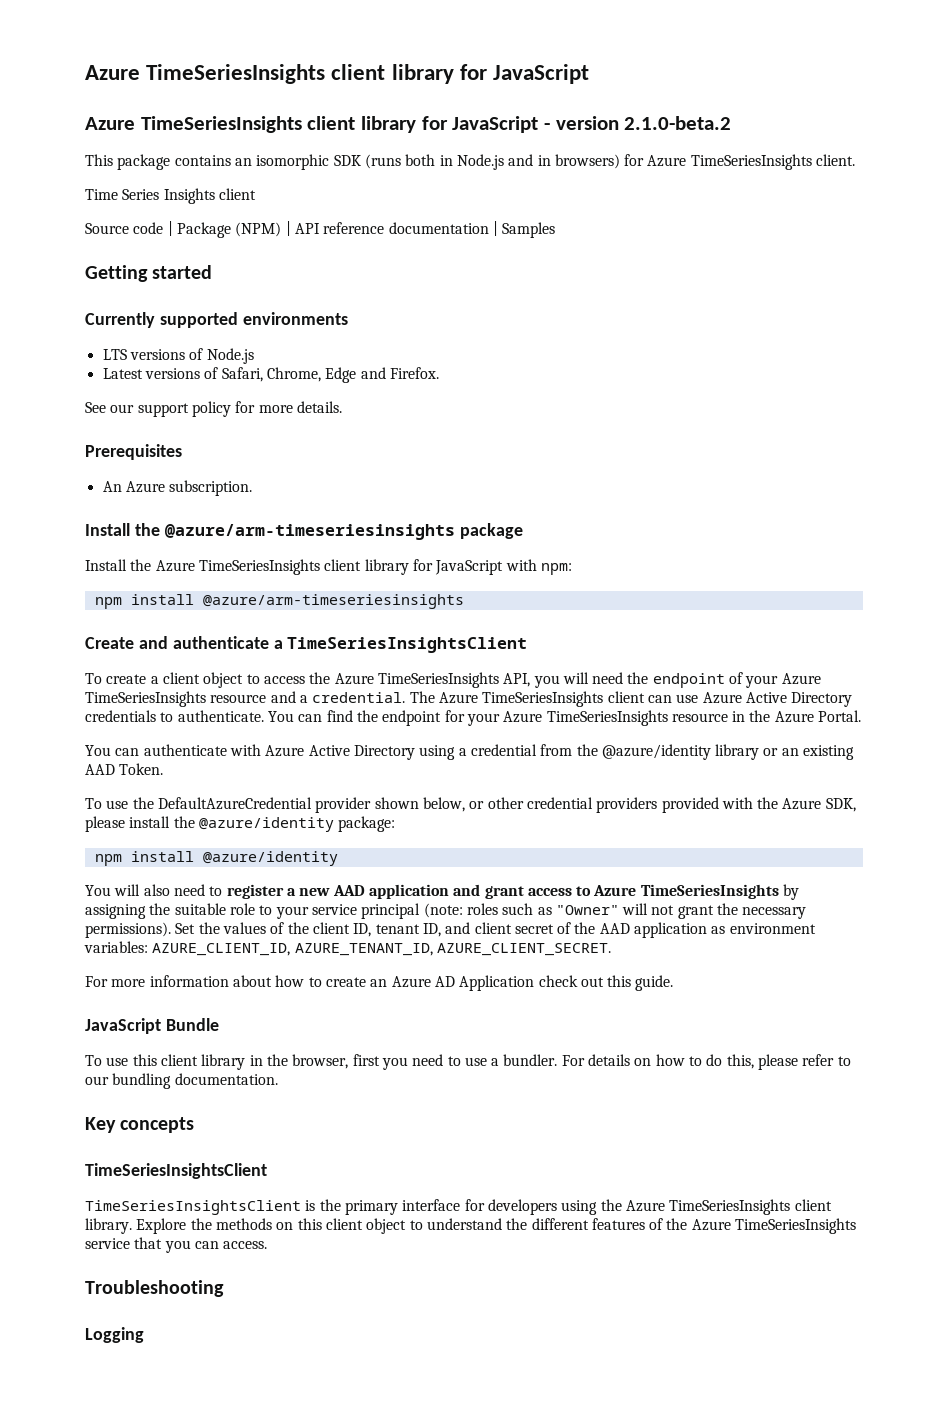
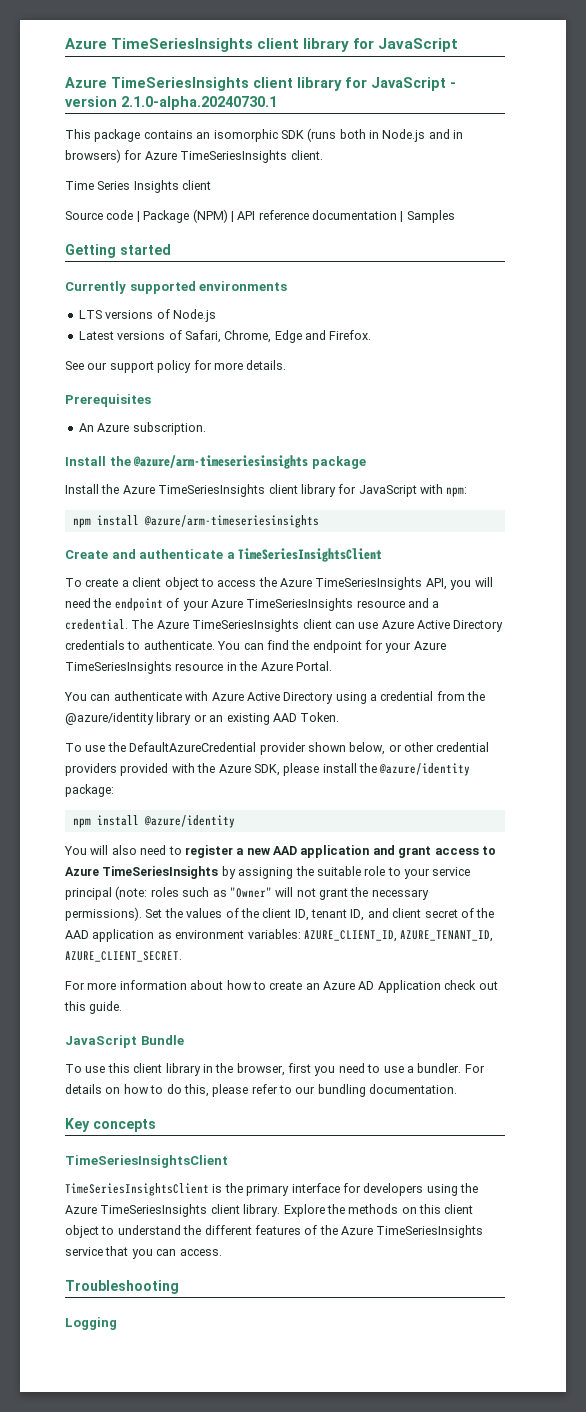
[624,116,732,130] 2.1.0-beta.2 -> [121,96,277,110] 2.1.0-alpha.20240730.1

